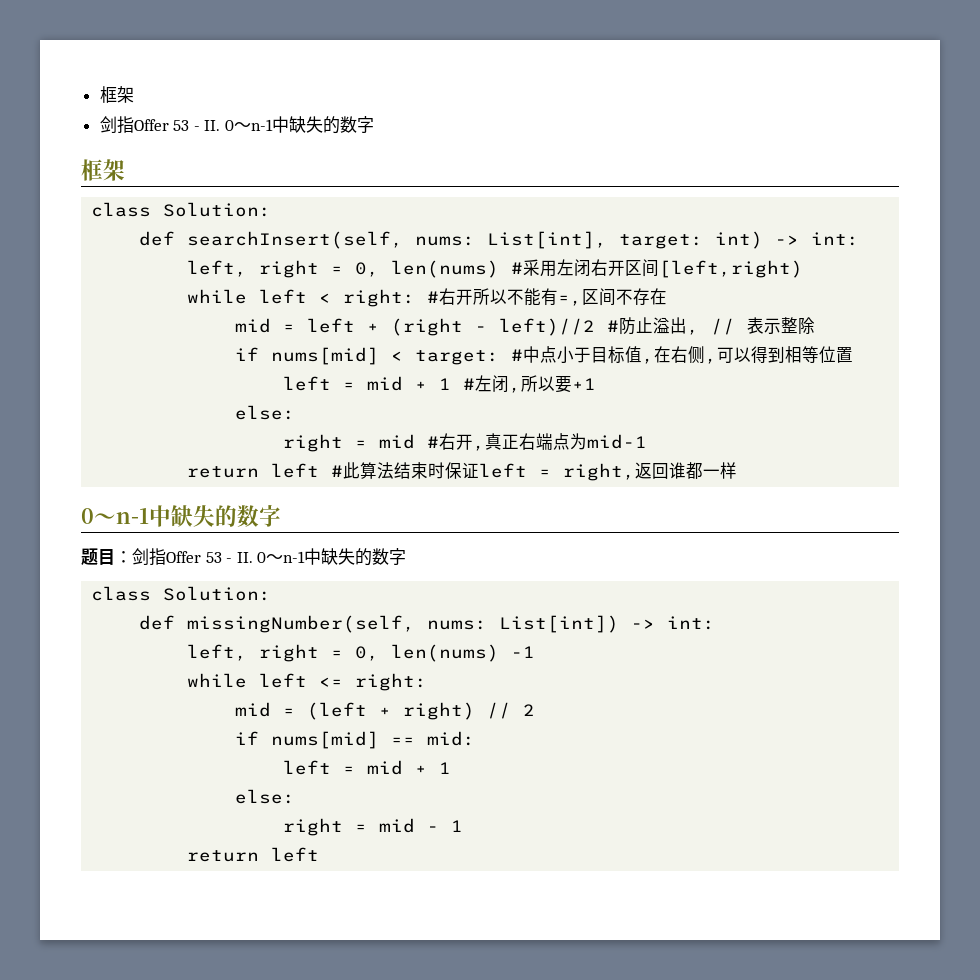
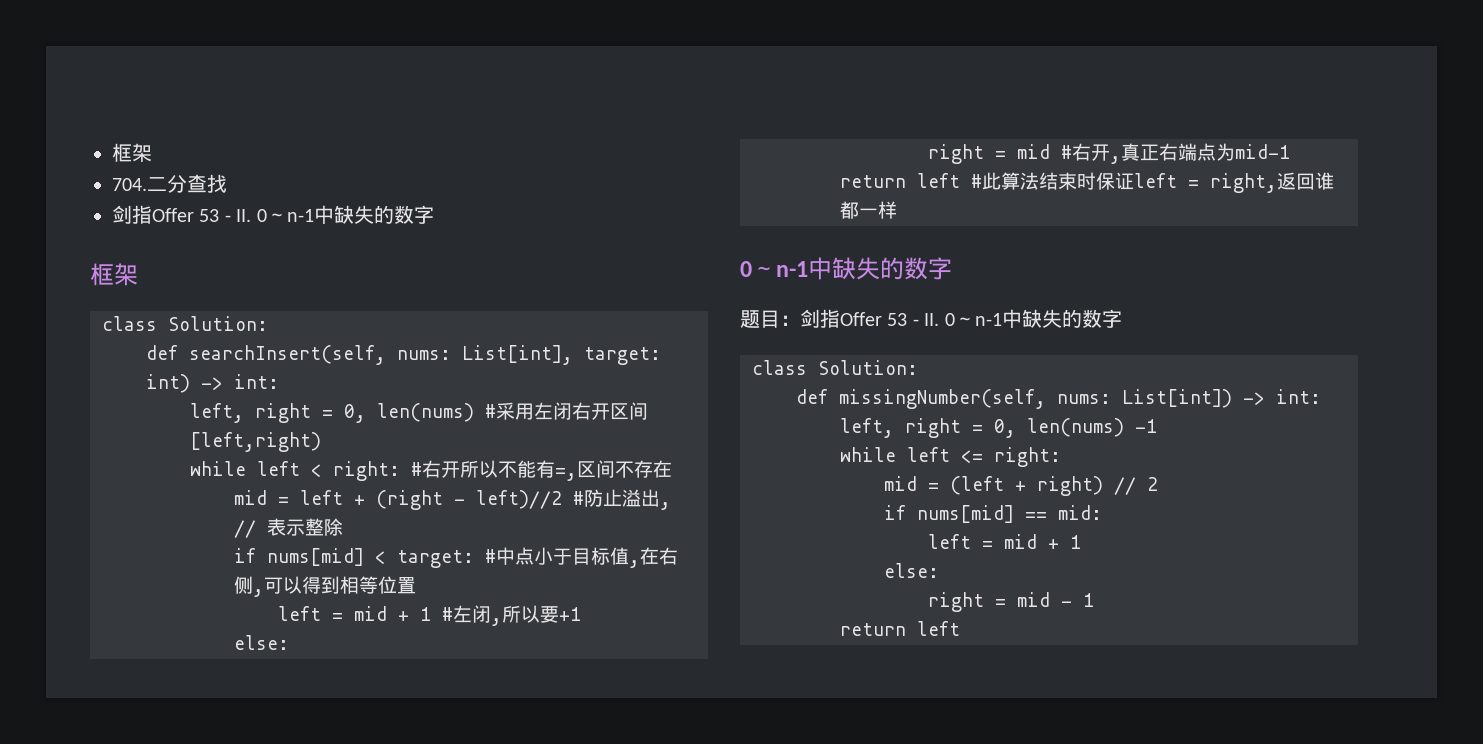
[99,86,134,103] 框架 -> [112,143,152,162] [112,174,227,193] 框架 // 704.二分查找

